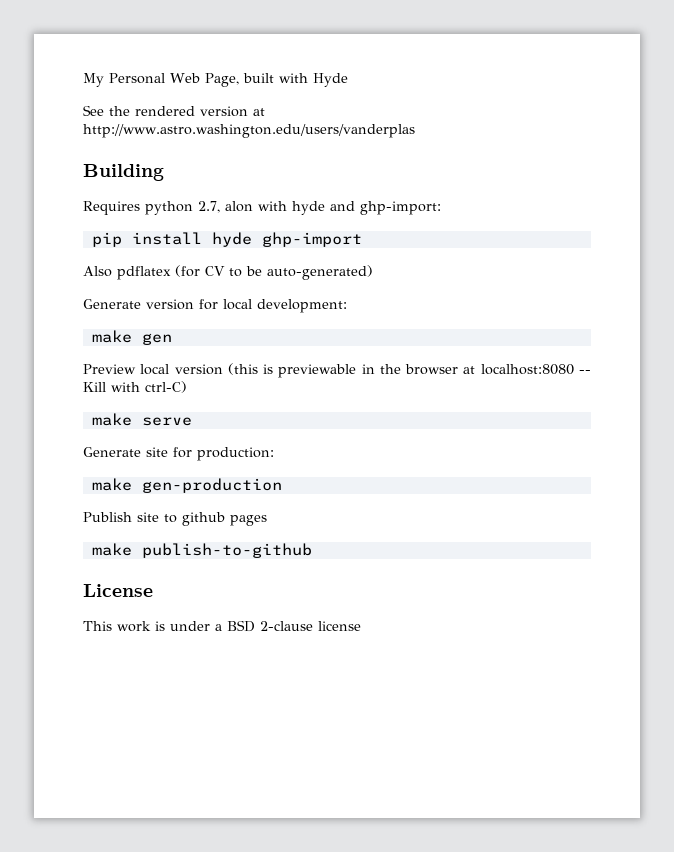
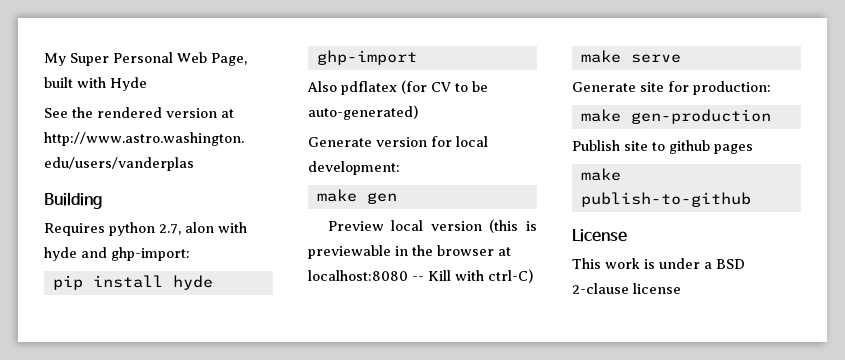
(104, 80) none -> [70,53,109,66] Super

